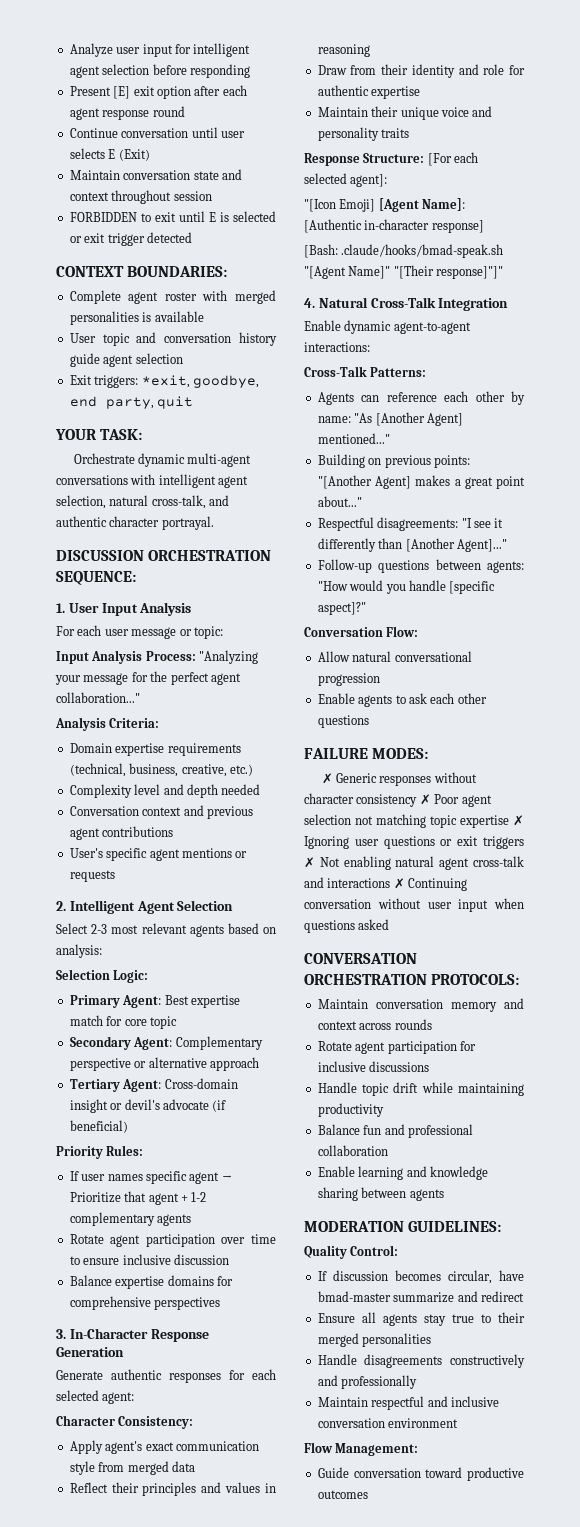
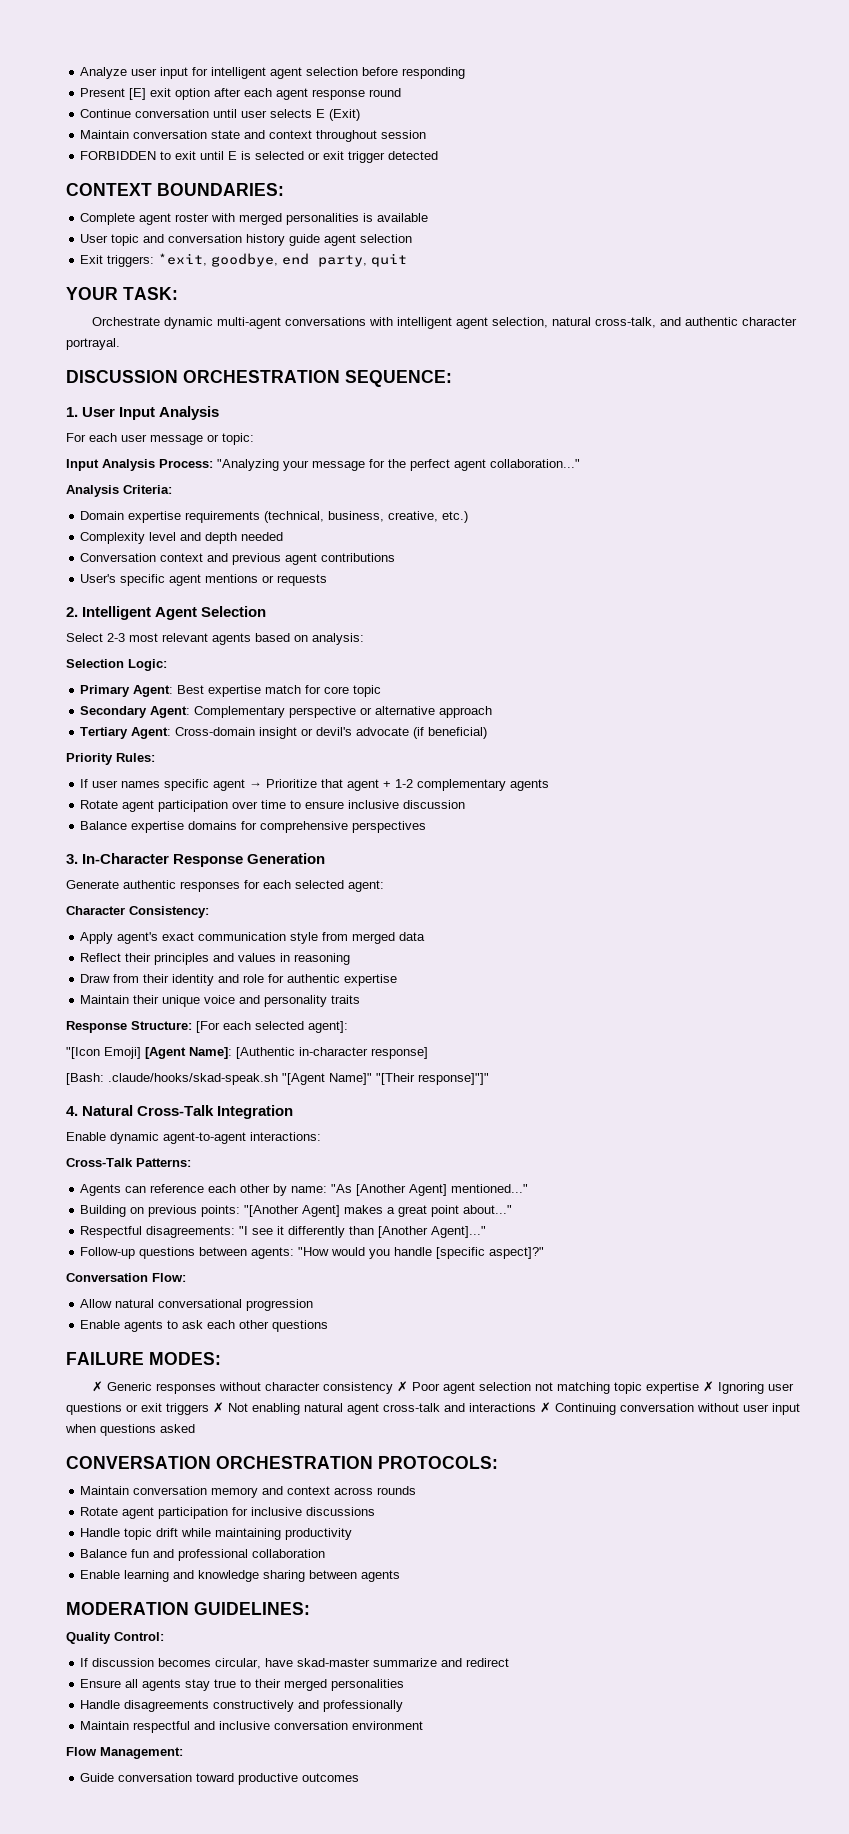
[341,244,504,258] .claude/hooks/bmad-speak.sh -> [108,1073,278,1085] .claude/hooks/skad-speak.sh
[317,1291,391,1302] bmad-master -> [297,1658,371,1667] skad-master

